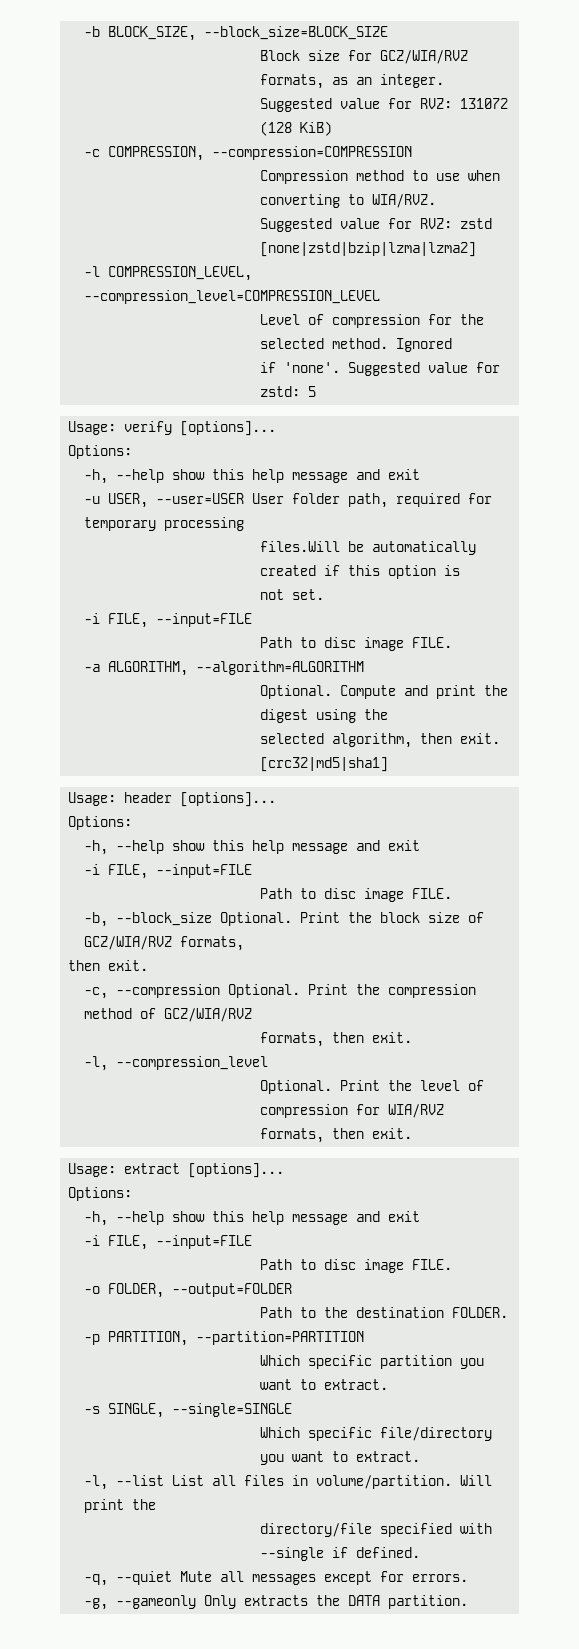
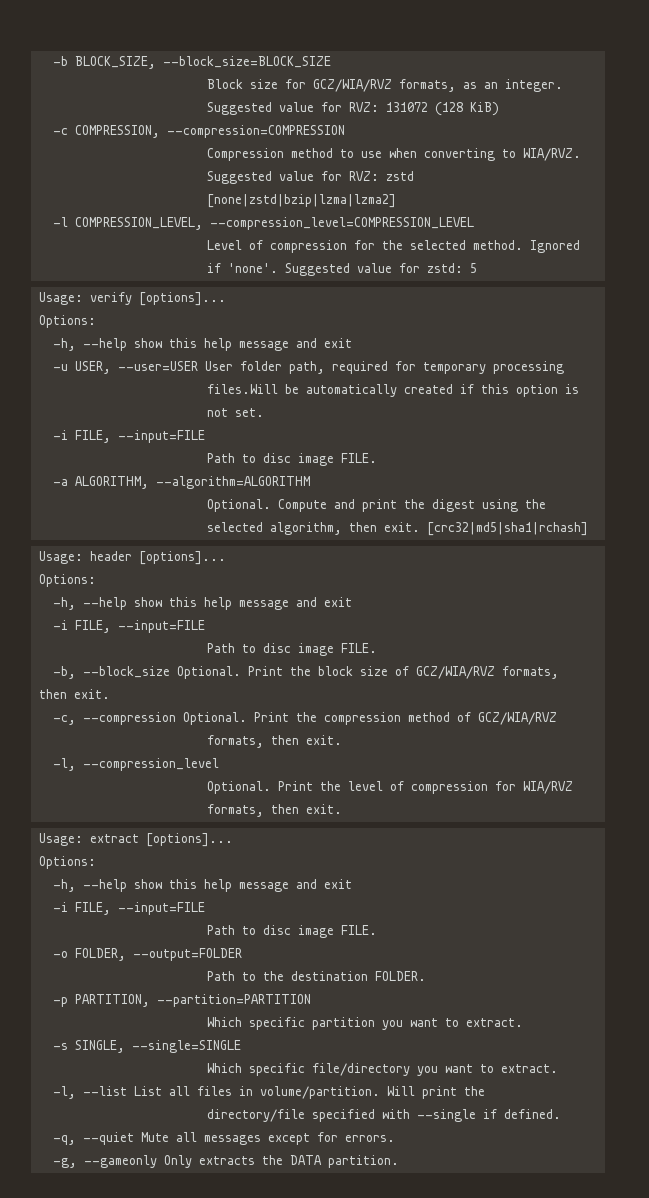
[260,757,389,772] [crc32|md5|sha1] -> [426,522,588,536] [crc32|md5|sha1|rchash]

